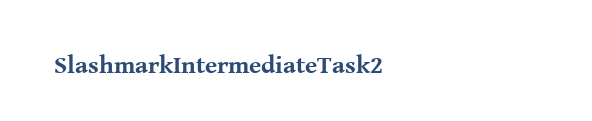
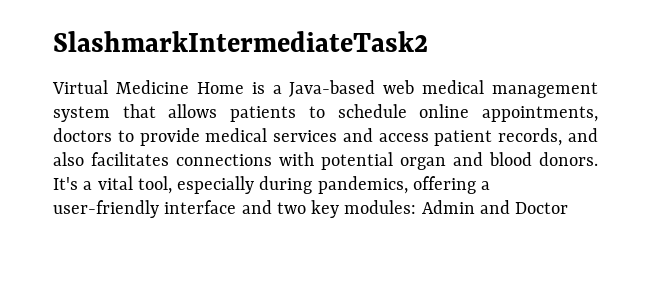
(383, 63) none -> [52,80,598,98] [53,104,598,122] [53,128,598,146] [53,152,598,170] [53,176,491,194] [53,200,569,218] // Virtual Medicine Home is a Java-based web medical management system that allows patients to schedule online appointments, doctors to provide medical services and access patient records, and also facilitates connections with potential organ and blood donors. It's a vital tool, especially during pandemics, offering a user-friendly interface and two key modules: Admin and Doctor

